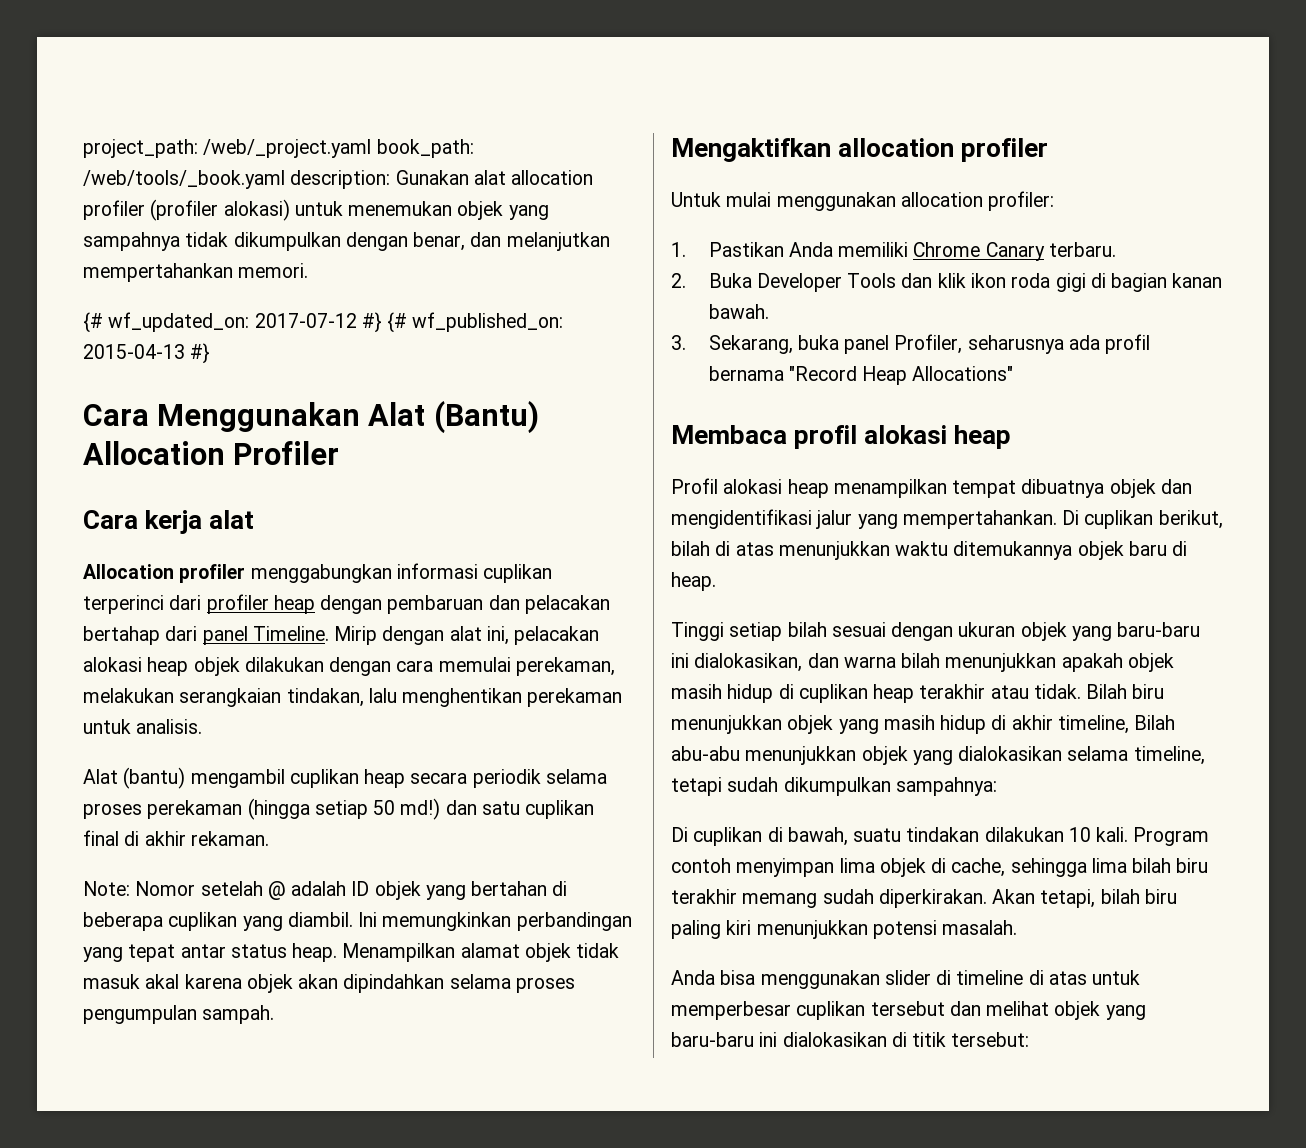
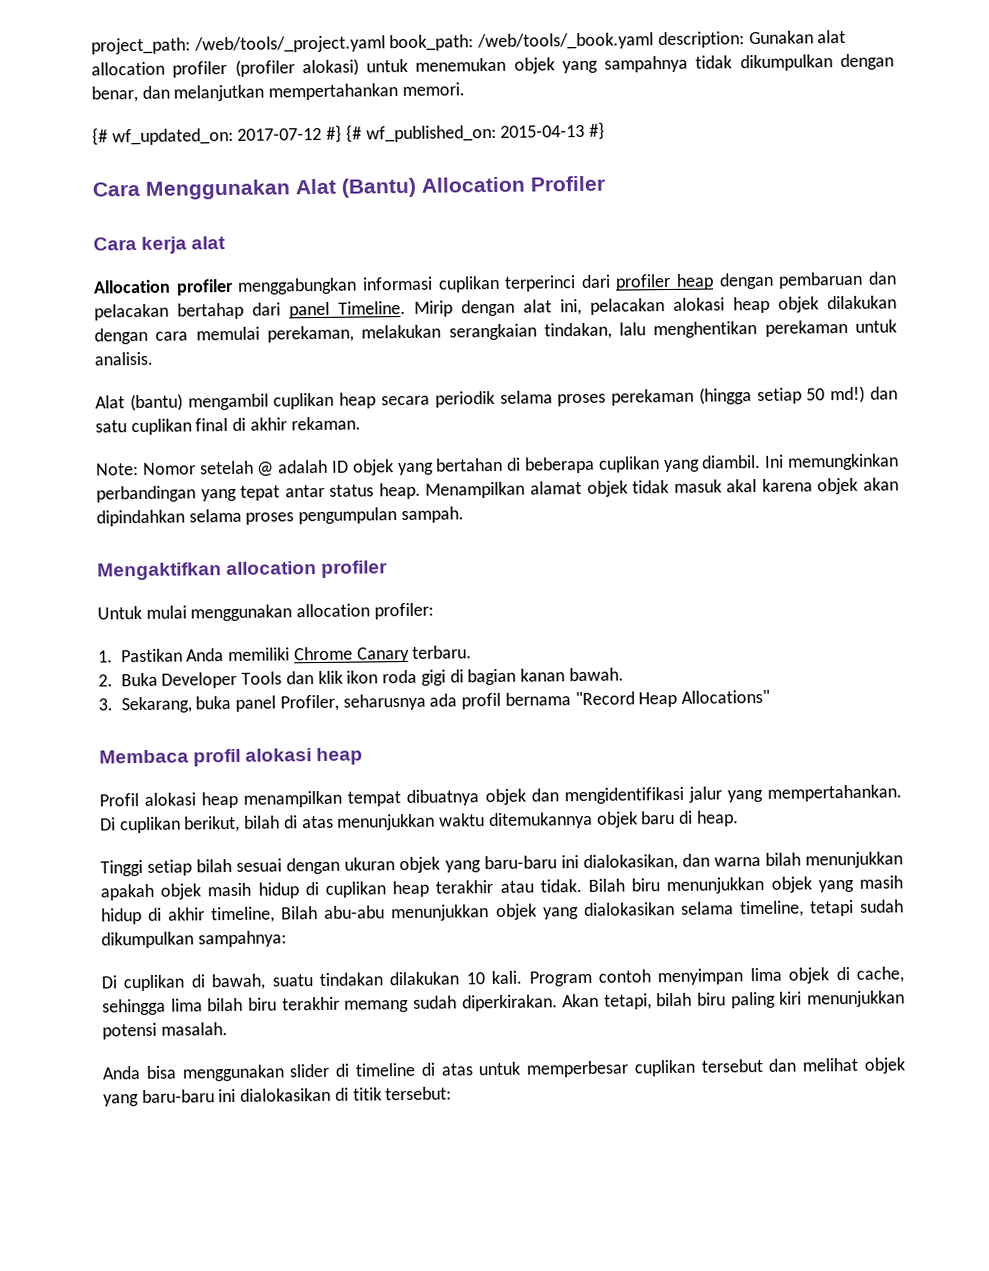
[203,139,372,158] /web/_project.yaml -> [193,35,386,54] /web/tools/_project.yaml

